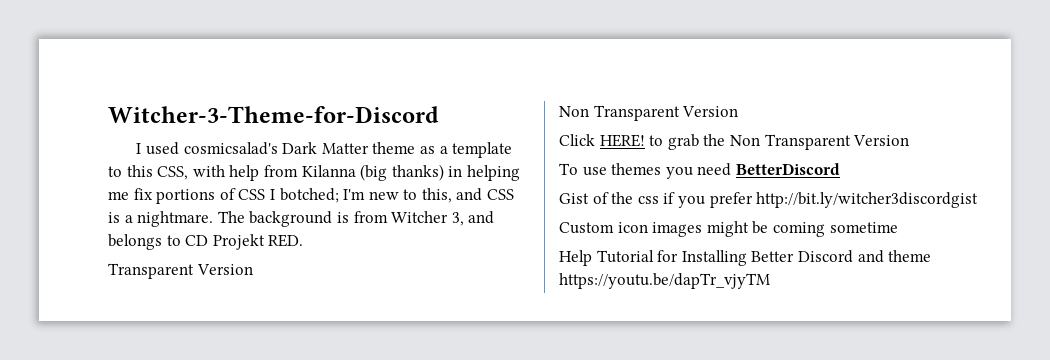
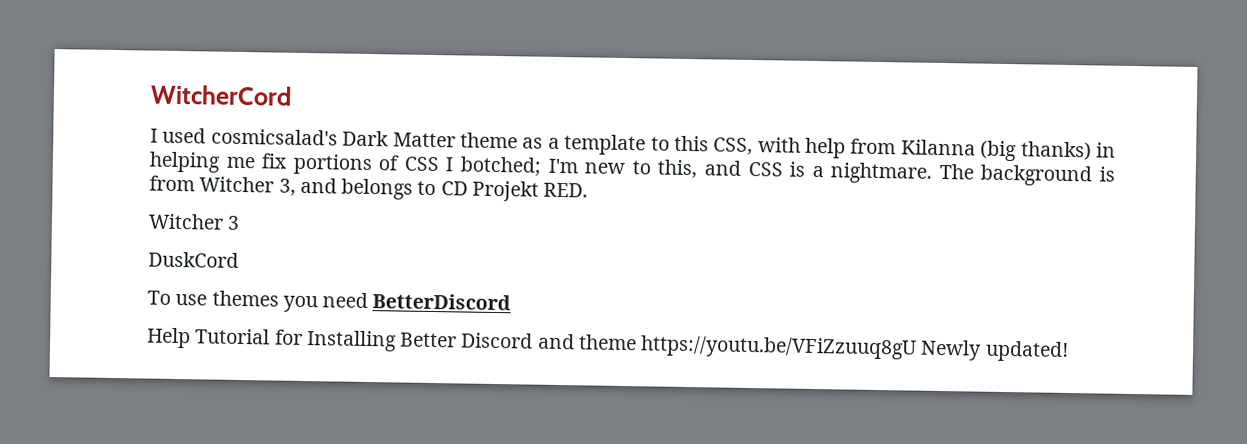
[108,106,439,123] Witcher-3-Theme-for-Discord -> [150,84,293,106] WitcherCord
[108,263,253,279] [559,105,739,121] [559,134,910,150] Transparent Version // Non Transparent Version // Click HERE! to grab the Non Transparent Version -> [148,213,241,230] [148,251,239,268] Witcher 3 // DuskCord
[559,192,979,208] [559,221,898,237] // Gist of the css if you prefer http://bit.ly/witcher3discordgist // Custom icon images might be coming sometime -> (512, 302) none
[559,273,770,289] https://youtu.be/dapTr_vjyTM -> [640,335,1069,362] https://youtu.be/VFiZzuuq8gU Newly updated!

